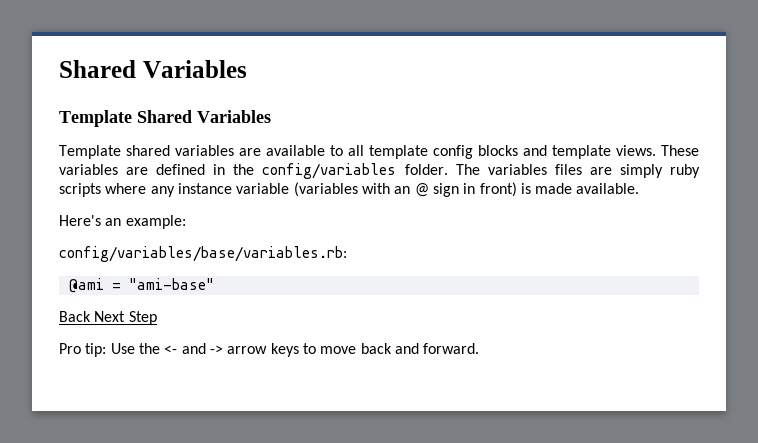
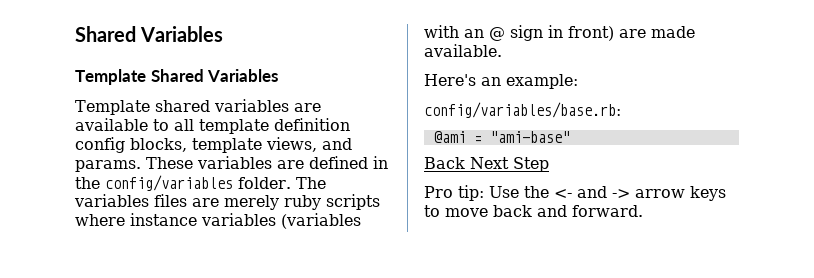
[433,145,656,159] config blocks and template views. -> [274,118,350,131] [75,137,352,153] [75,160,141,172] definition config blocks, template views, and params.
[619,164,663,178] simply -> [224,195,279,210] merely
[150,183,290,197] any instance variable -> [130,213,276,226] instance variables
[520,183,531,194] is -> [619,29,646,38] are
[59,246,347,262] config/variables/base/variables.rb: -> [424,102,621,118] config/variables/base.rb:

